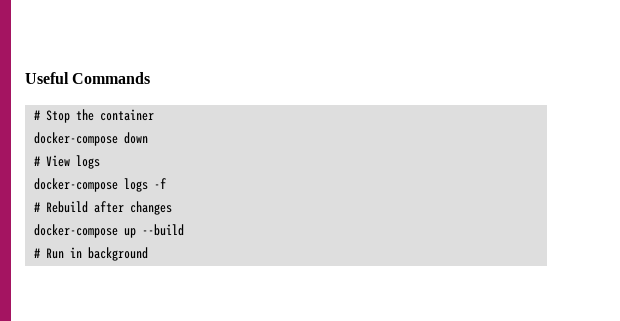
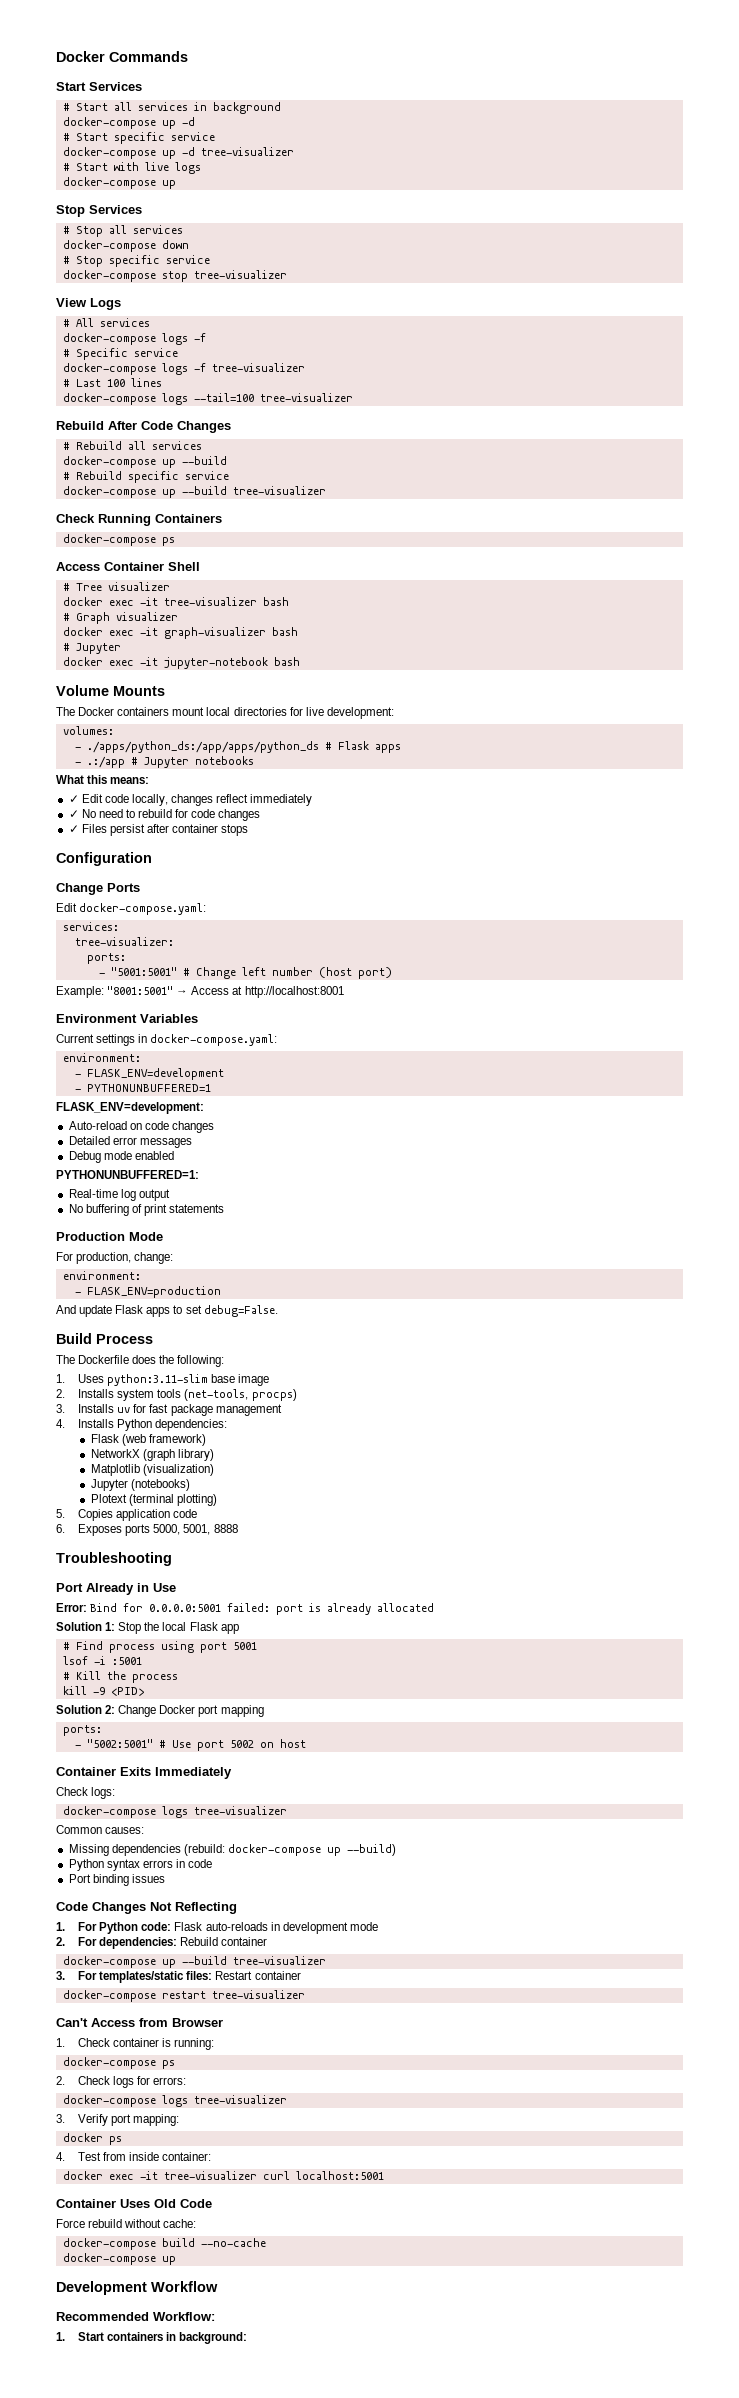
[25,72,69,84] Useful -> [56,51,105,62] Docker
[33,109,154,123] // # Stop the container -> [56,82,142,91] [62,102,281,114] [62,117,195,129] [62,132,215,144] [62,147,294,159] [62,162,201,174] [62,177,176,189] [56,205,142,217] [62,225,183,237] // Start Services // # Start all services in background // docker-compose up -d // # Start specific service // docker-compose up -d tree-visualizer // # Start with live logs // docker-compose up // Stop Services // # Stop all services
[45,155,100,169] [33,178,166,192] [33,201,172,215] [33,224,184,238] [33,247,148,261] View logs // docker-compose logs -f // # Rebuild after changes // docker-compose up --build // # Run in background -> [75,255,210,267] [62,270,287,282] [56,298,121,310] [62,318,150,327] [62,333,206,345] [62,348,178,360] [62,363,305,375] [62,378,162,387] [62,393,353,405] [56,421,231,433] [62,441,202,450] [62,456,227,468] [62,471,229,483] [62,486,326,498] [56,514,222,526] [62,534,175,546] [56,562,200,571] [62,582,170,591] [62,597,289,606] [62,612,178,624] [62,627,298,639] [62,643,121,654] [62,657,300,669] [56,685,165,696] [56,707,394,719] [62,726,114,735] [74,741,401,753] [74,756,254,768] [56,775,150,784] [68,794,313,806] [68,809,261,821] [68,824,249,836] [56,852,152,866] [56,883,140,895] [56,903,207,915] [62,922,119,931] [74,937,174,946] [86,953,126,964] [98,967,392,979] [56,986,344,998] [56,1014,198,1023] [56,1034,278,1046] [62,1053,141,1062] [74,1068,224,1080] [74,1084,211,1092] [56,1102,204,1114] [68,1121,214,1133] [68,1136,192,1148] [68,1151,174,1163] [56,1170,199,1179] [68,1189,170,1201] [68,1204,225,1216] [56,1232,163,1241] [56,1252,174,1264] [62,1271,141,1280] [74,1286,221,1298] [56,1305,278,1317] [56,1333,153,1344] [56,1355,225,1367] [56,1374,270,1386] [56,1389,297,1401] [56,1404,282,1416] [56,1419,228,1431] [90,1434,207,1446] [90,1449,215,1461] [90,1464,214,1476] [90,1479,190,1491] [90,1494,218,1506] [56,1509,198,1521] [56,1524,238,1536] [56,1552,172,1566] [56,1583,176,1595] [56,1603,435,1615] [56,1622,239,1634] [62,1641,257,1653] [62,1656,142,1665] [62,1671,178,1683] [62,1686,144,1696] [56,1705,264,1717] [62,1725,102,1736] [74,1739,306,1751] [56,1767,232,1779] [56,1787,116,1799] [62,1806,287,1818] [56,1825,145,1834] [68,1844,396,1856] [68,1859,213,1871] [68,1874,165,1886] [56,1902,237,1914] [56,1922,378,1934] [56,1937,268,1949] [62,1956,326,1968] [56,1971,301,1983] [62,1990,305,2002] [56,2018,223,2027] [56,2038,215,2050] [62,2057,175,2069] [56,2076,187,2088] [62,2095,287,2107] [56,2114,180,2126] [62,2133,122,2145] [56,2152,212,2161] [62,2171,384,2180] [56,2199,212,2208] [56,2219,197,2228] [62,2238,266,2250] [62,2253,176,2265] [56,2281,218,2295] [56,2312,215,2321] [56,2332,248,2344] Stop specific service // docker-compose stop tree-visualizer // View Logs // # All services // docker-compose logs -f // # Specific service // docker-compose logs -f tree-visualizer // # Last 100 lines // docker-compose logs --tail=100 tree-visualizer // Rebuild After Code Changes // # Rebuild all services // docker-compose up --build // # Rebuild specific service // docker-compose up --build tree-visualizer // Check Running Containers // docker-compose ps // Access Container Shell // # Tree visualizer // docker exec -it tree-visualizer bash // # Graph visualizer // docker exec -it graph-visualizer bash // # Jupyter // docker exec -it jupyter-notebook bash // Volume Mounts // The Docker containers mount local directories for live development: // volumes: // - ./apps/python_ds:/app/apps/python_ds # Flask apps // - .:/app # Jupyter notebooks // What this means: // ✓ Edit code locally, changes reflect immediately // ✓ No need to rebuild for code changes // ✓ Files persist after container stops // Configuration // Change Ports // Edit docker-compose.yaml: // services: // tree-visualizer: // ports: // - "5001:5001" # Change left number (host port) // Example: "8001:5001" → Access at http://localhost:8001 // Environment Variables // Current settings in docker-compose.yaml: // environment: // - FLASK_ENV=development // - PYTHONUNBUFFERED=1 // FLASK_ENV=development: // Auto-reload on code changes // Detailed error messages // Debug mode enabled // PYTHONUNBUFFERED=1: // Real-time log output // No buffering of print statements // Production Mode // For production, change: // environment: // - FLASK_ENV=production // And update Flask apps to set debug=False. // Build Process // The Dockerfile does the following: // 1. Uses python:3.11-slim base image // 2. Installs system tools (net-tools, procps) // 3. Installs uv for fast package management // 4. Installs Python dependencies: // Flask (web framework) // NetworkX (graph library) // Matplotlib (visualization) // Jupyter (notebooks) // Plotext (terminal plotting) // 5. Copies application code // 6. Exposes ports 5000, 5001, 8888 // Troubleshooting // Port Already in Use // Error: Bind for 0.0.0.0:5001 failed: port is already allocated // Solution 1: Stop the local Flask app // # Find process using port 5001 // lsof -i :5001 // # Kill the process // kill -9 <PID> // Solution 2: Change Docker port mapping // ports: // - "5002:5001" # Use port 5002 on host // Container Exits Immediately // Check logs: // docker-compose logs tree-visualizer // Common causes: // Missing dependencies (rebuild: docker-compose up --build) // Python syntax errors in code // Port binding issues // Code Changes Not Reflecting // 1. For Python code: Flask auto-reloads in development mode // 2. For dependencies: Rebuild container // docker-compose up --build tree-visualizer // 3. For templates/static files: Restart container // docker-compose restart tree-visualizer // Can't Access from Browser // 1. Check container is running: // docker-compose ps // 2. Check logs for errors: // docker-compose logs tree-visualizer // 3. Verify port mapping: // docker ps // 4. Test from inside container: // docker exec -it tree-visualizer curl localhost:5001 // Container Uses Old Code // Force rebuild without cache: // docker-compose build --no-cache // docker-compose up // Development Workflow // Recommended Workflow: // 1. Start containers in background:

